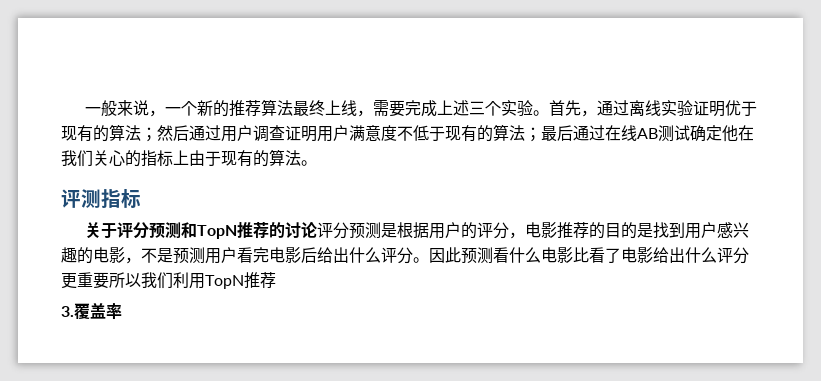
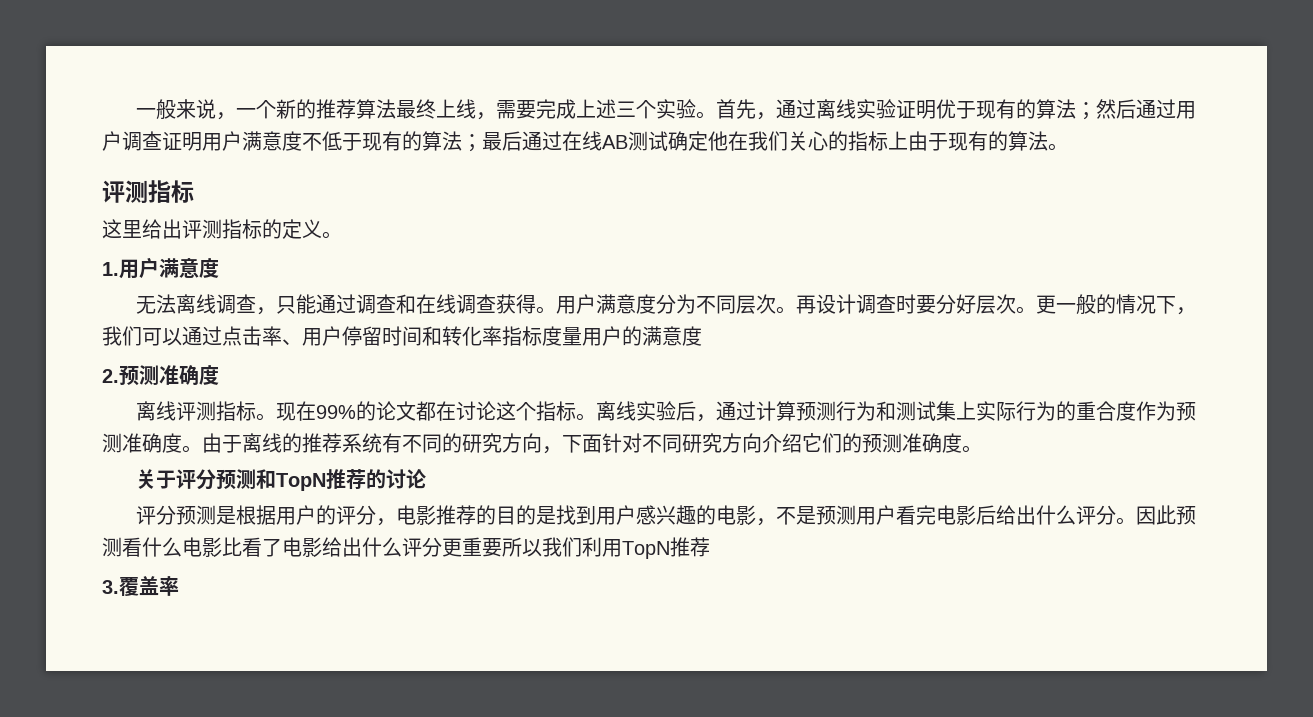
(141, 198) none -> [102,219,342,239] [102,257,219,279] [135,294,1196,315] [102,326,702,346] [102,365,219,386] [135,401,1196,422] [102,433,982,454] // 这里给出评测指标的定义。 // 1.用户满意度 // 无法离线调查，只能通过调查和在线调查获得。用户满意度分为不同层次。再设计调查时要分好层次。更一般的情况下，我们可以通过点击率、用户停留时间和转化率指标度量用户的满意度 // 2.预测准确度 // 离线评测指标。现在99%的论文都在讨论这个指标。离线实验后，通过计算预测行为和测试集上实际行为的重合度作为预测准确度。由于离线的推荐系统有不同的研究方向，下面针对不同研究方向介绍它们的预测准确度。
(318, 230) none -> (426, 479) //

